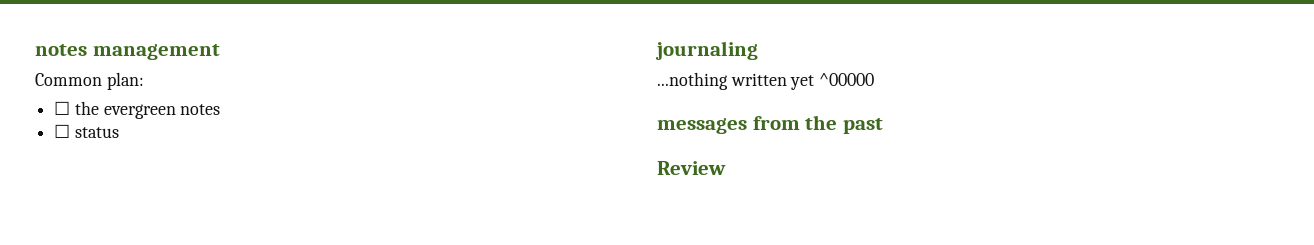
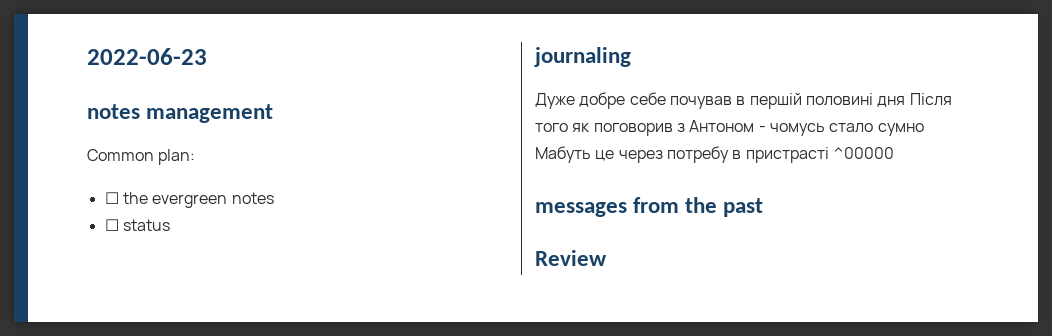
(35, 50) none -> [87,48,207,65] 2022-06-23 //
[657,72,815,90] ...nothing written yet -> [535,92,952,109] [535,120,924,136] [535,146,829,163] Дуже добре себе почував в першій половині дня Після того як поговорив з Антоном - чомусь стало сумно Мабуть це через потребу в пристрасті

